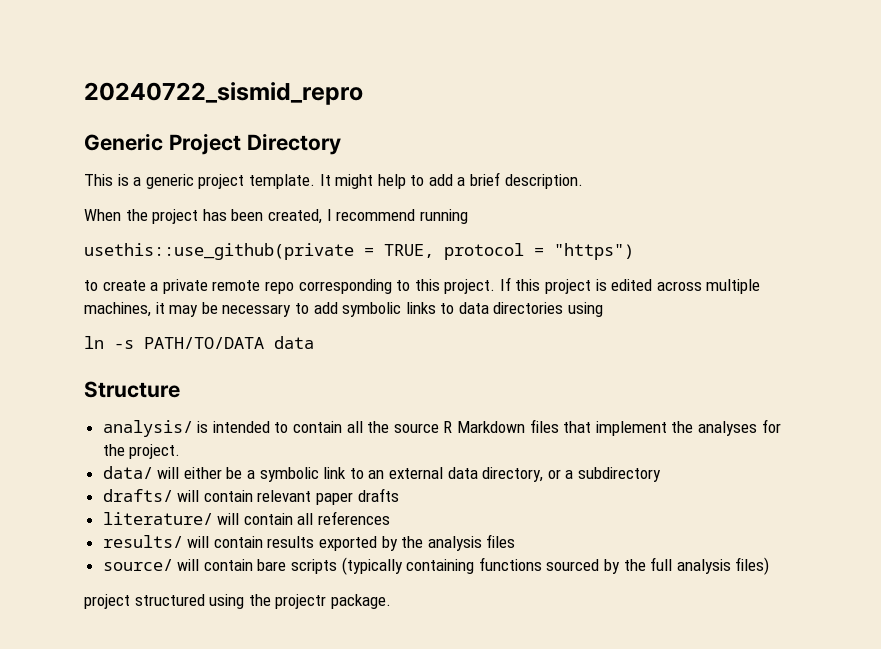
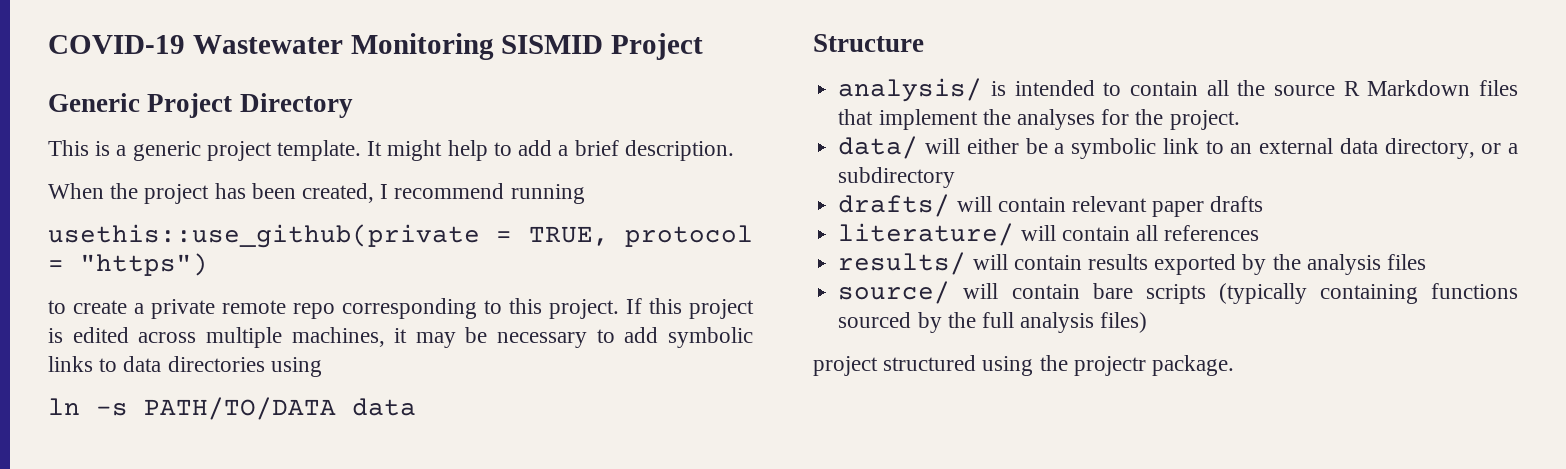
[84,82,363,105] 20240722_sismid_repro -> [48,33,704,60] COVID-19 Wastewater Monitoring SISMID Project

